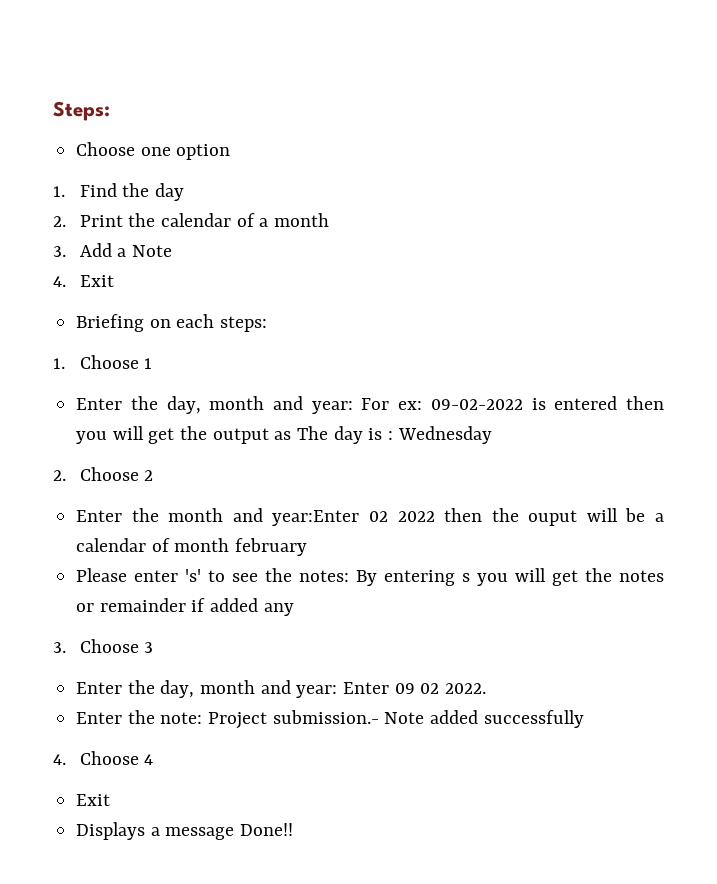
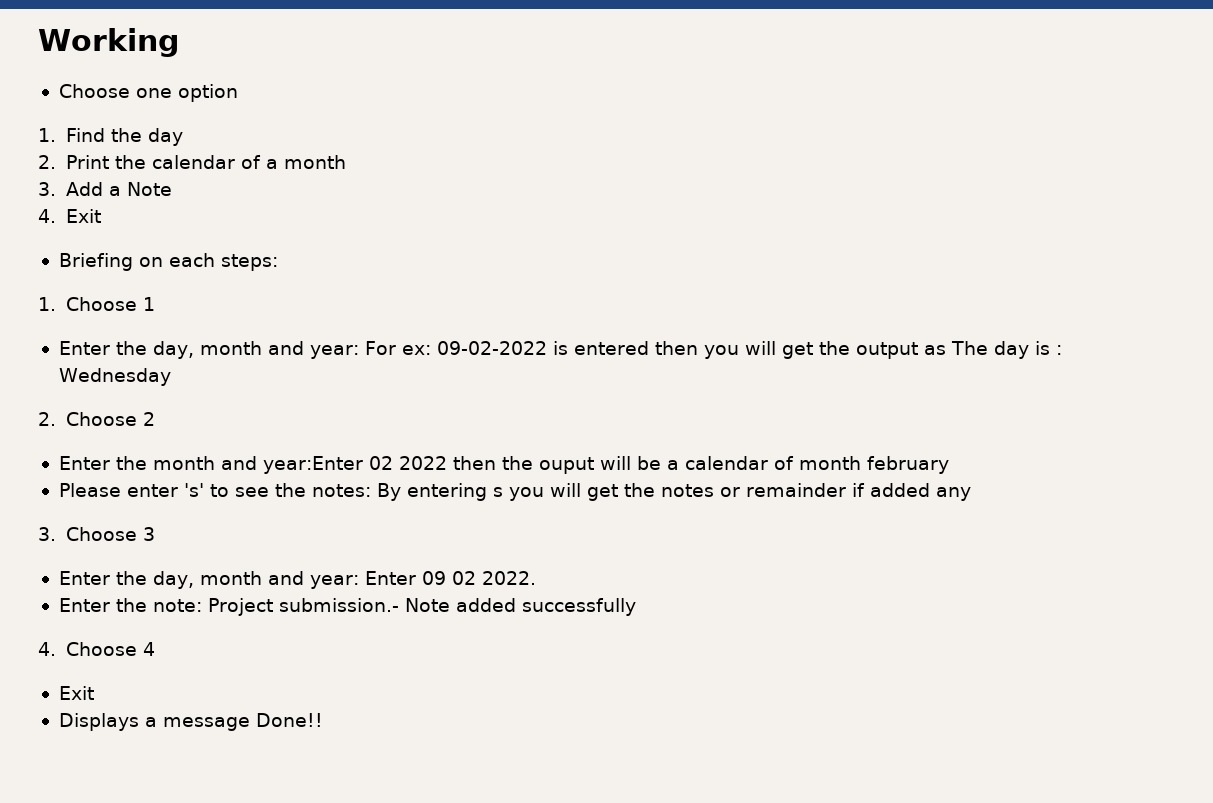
[53,101,110,121] Steps: -> [38,28,179,57] Working

